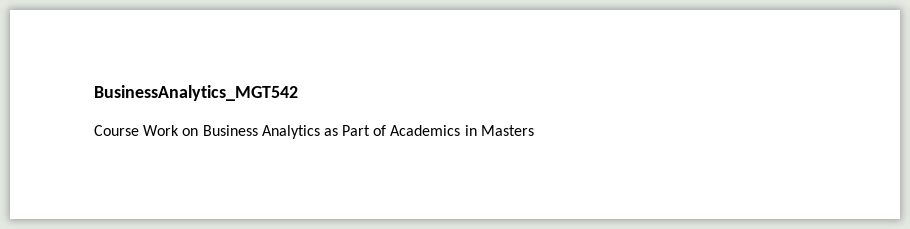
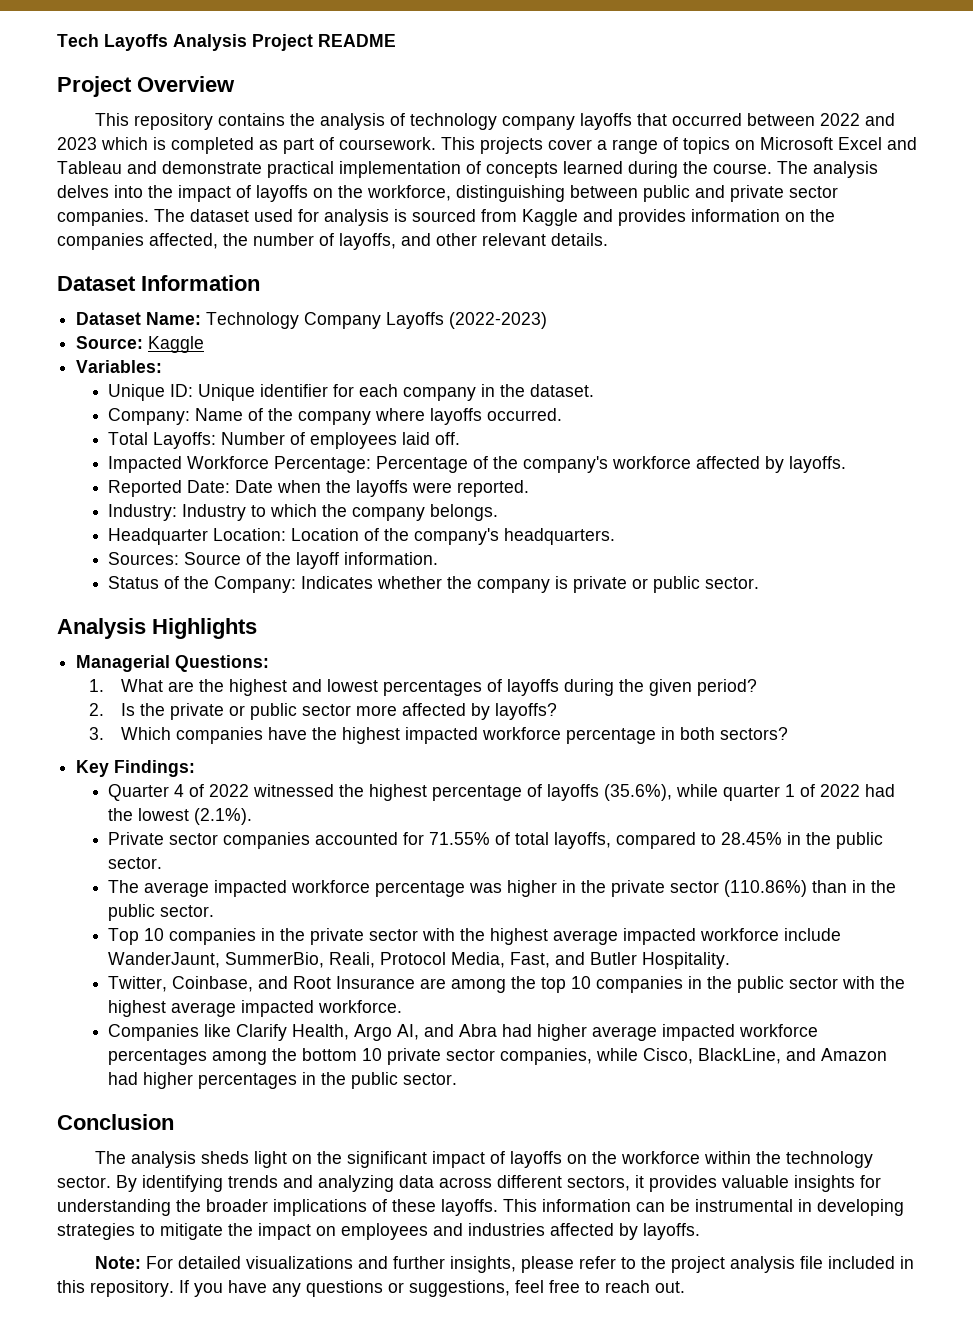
[94,85,298,101] [94,125,534,139] BusinessAnalytics_MGT542 // Course Work on Business Analytics as Part of Academics in Masters -> [57,34,396,51] [57,76,235,97] [94,113,895,130] [57,137,917,154] [57,161,878,178] [57,185,838,202] [57,209,835,226] [57,233,608,250] [57,275,260,291] [76,312,548,329] [76,336,205,353] [76,360,163,373] [108,384,595,401] [108,408,563,425] [108,432,461,449] [108,456,847,473] [108,480,530,497] [108,504,499,521] [108,528,616,545] [108,552,439,569] [108,576,760,593] [57,618,257,639] [76,655,270,672] [89,679,758,696] [89,703,558,720] [89,727,789,744] [76,760,196,777] [108,784,896,801] [108,808,253,825] [108,832,884,849] [108,857,163,869] [108,880,897,897] [108,904,215,921] [108,928,842,945] [108,952,731,969] [108,976,906,993] [108,1000,403,1017] [108,1024,819,1041] [108,1048,888,1065] [108,1072,458,1089] [57,1114,174,1130] [94,1151,873,1168] [57,1175,881,1192] [57,1199,904,1216] [57,1223,700,1240] [94,1256,914,1273] [57,1280,685,1297] Tech Layoffs Analysis Project README // Project Overview // This repository contains the analysis of technology company layoffs that occurred between 2022 and 2023 which is completed as part of coursework. This projects cover a range of topics on Microsoft Excel and Tableau and demonstrate practical implementation of concepts learned during the course. The analysis delves into the impact of layoffs on the workforce, distinguishing between public and private sector companies. The dataset used for analysis is sourced from Kaggle and provides information on the companies affected, the number of layoffs, and other relevant details. // Dataset Information // Dataset Name: Technology Company Layoffs (2022-2023) // Source: Kaggle // Variables: // Unique ID: Unique identifier for each company in the dataset. // Company: Name of the company where layoffs occurred. // Total Layoffs: Number of employees laid off. // Impacted Workforce Percentage: Percentage of the company's workforce affected by layoffs. // Reported Date: Date when the layoffs were reported. // Industry: Industry to which the company belongs. // Headquarter Location: Location of the company's headquarters. // Sources: Source of the layoff information. // Status of the Company: Indicates whether the company is private or public sector. // Analysis Highlights // Managerial Questions: // 1. What are the highest and lowest percentages of layoffs during the given period? // 2. Is the private or public sector more affected by layoffs? // 3. Which companies have the highest impacted workforce percentage in both sectors? // Key Findings: // Quarter 4 of 2022 witnessed the highest percentage of layoffs (35.6%), while quarter 1 of 2022 had the lowest (2.1%). // Private sector companies accounted for 71.55% of total layoffs, compared to 28.45% in the public sector. // The average impacted workforce percentage was higher in the private sector (110.86%) than in the public sector. // Top 10 companies in the private sector with the highest average impacted workforce include WanderJaunt, SummerBio, Reali, Protocol Media, Fast, and Butler Hospitality. // Twitter, Coinbase, and Root Insurance are among the top 10 companies in the public sector with the highest average impacted workforce. // Companies like Clarify Health, Argo AI, and Abra had higher average impacted workforce percentages among the bottom 10 private sector companies, while Cisco, BlackLine, and Amazon had higher percentages in the public sector. // Conclusion // The analysis sheds light on the significant impact of layoffs on the workforce within the technology sector. By identifying trends and analyzing data across different sectors, it provides valuable insights for understanding the broader implications of these layoffs. This information can be instrumental in developing strategies to mitigate the impact on employees and industries affected by layoffs. // Note: For detailed visualizations and further insights, please refer to the project analysis file included in this repository. If you have any questions or suggestions, feel free to reach out.

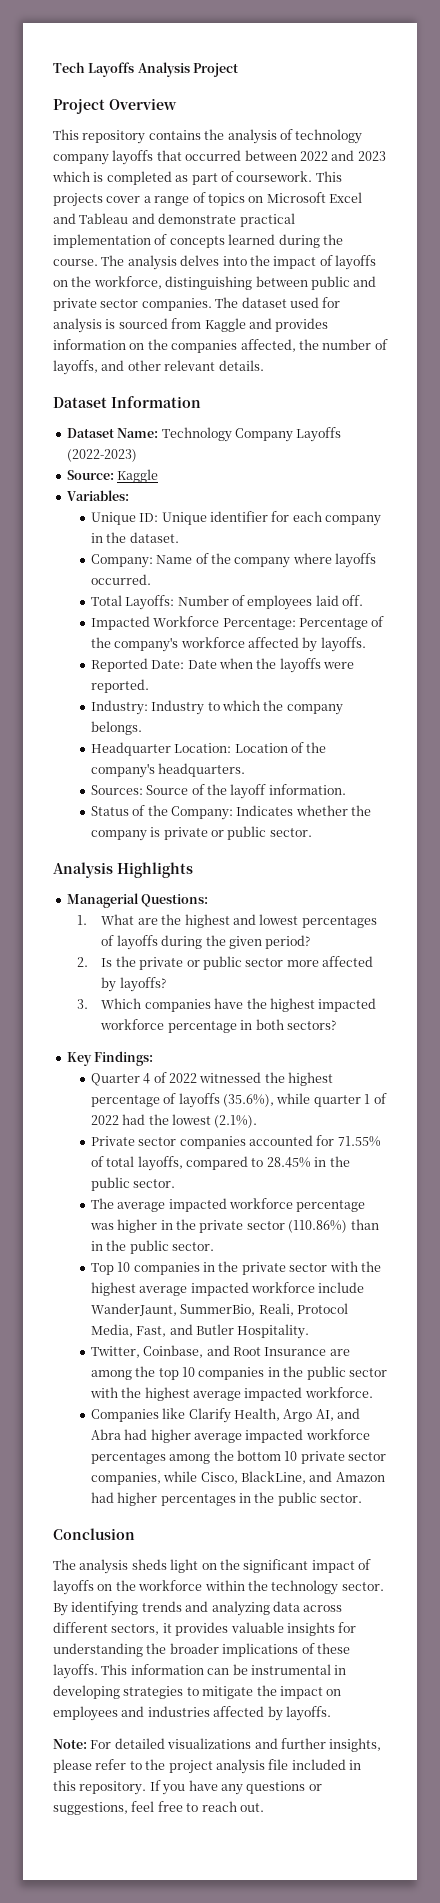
[318,34,396,47] README -> (239, 70) none

